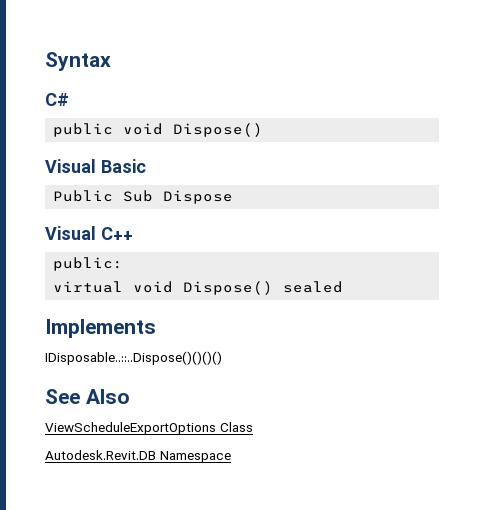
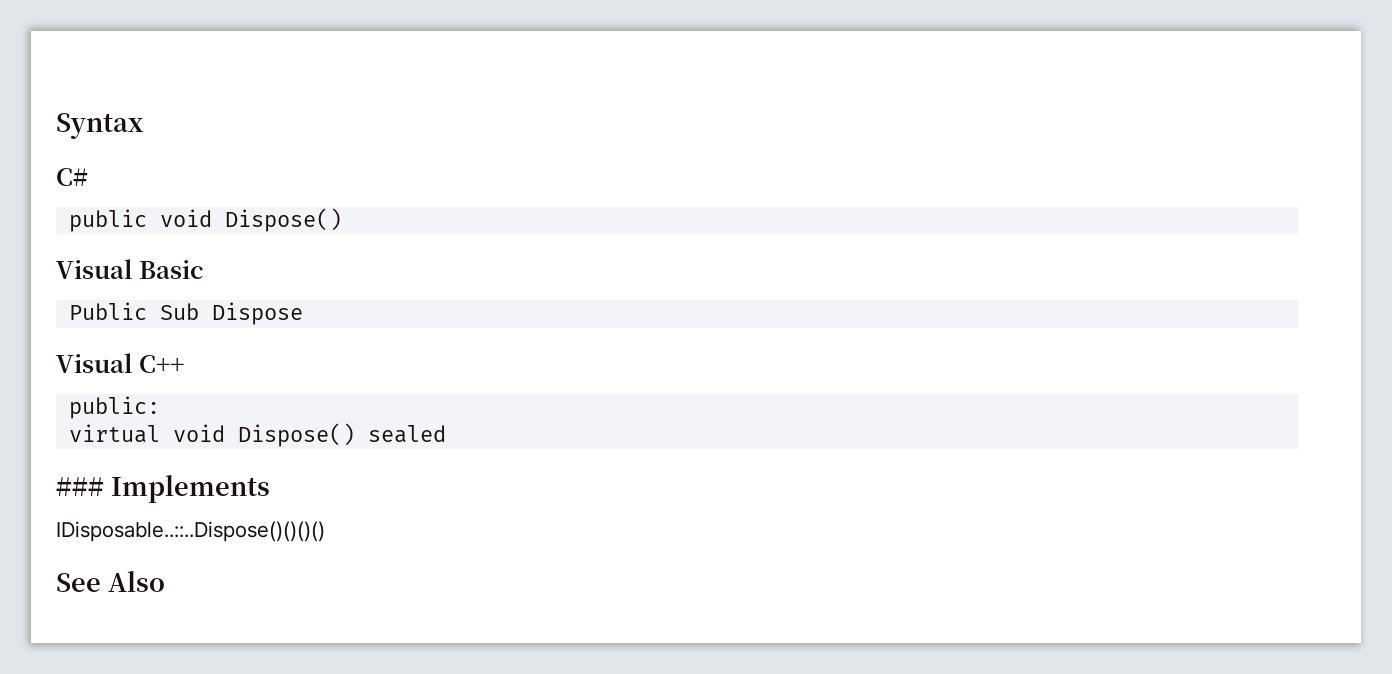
(344, 287) none -> [56,477,104,496] ###
[45,422,253,435] [45,450,231,463] // ViewScheduleExportOptions Class // Autodesk.Revit.DB Namespace -> (165, 581) none

